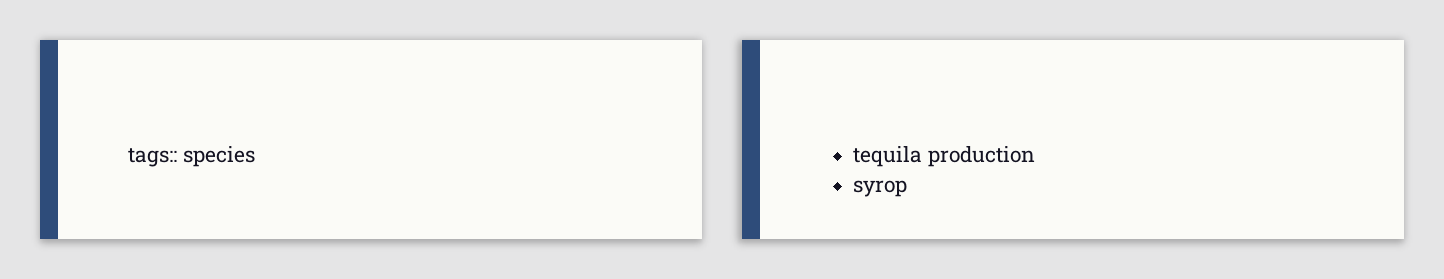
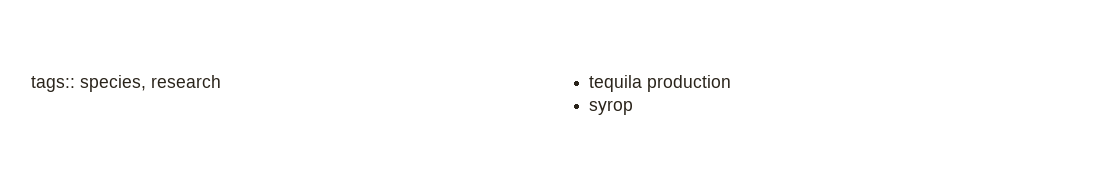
[182,146,255,167] species -> [80,75,221,92] species, research

